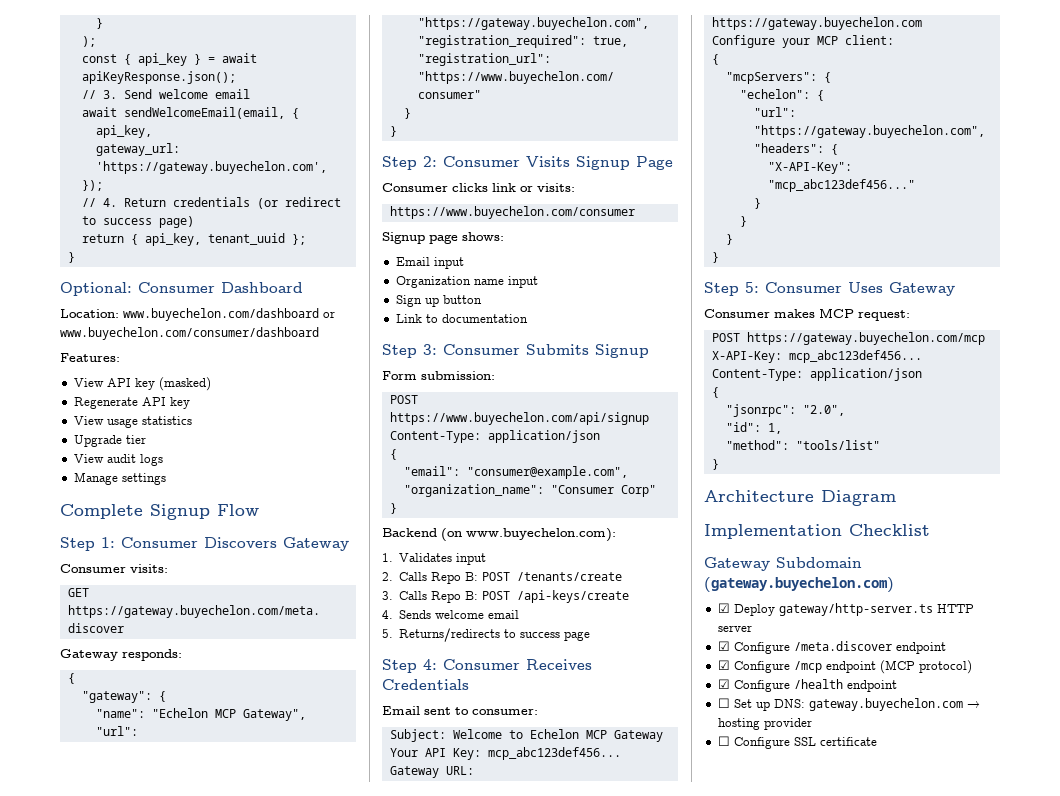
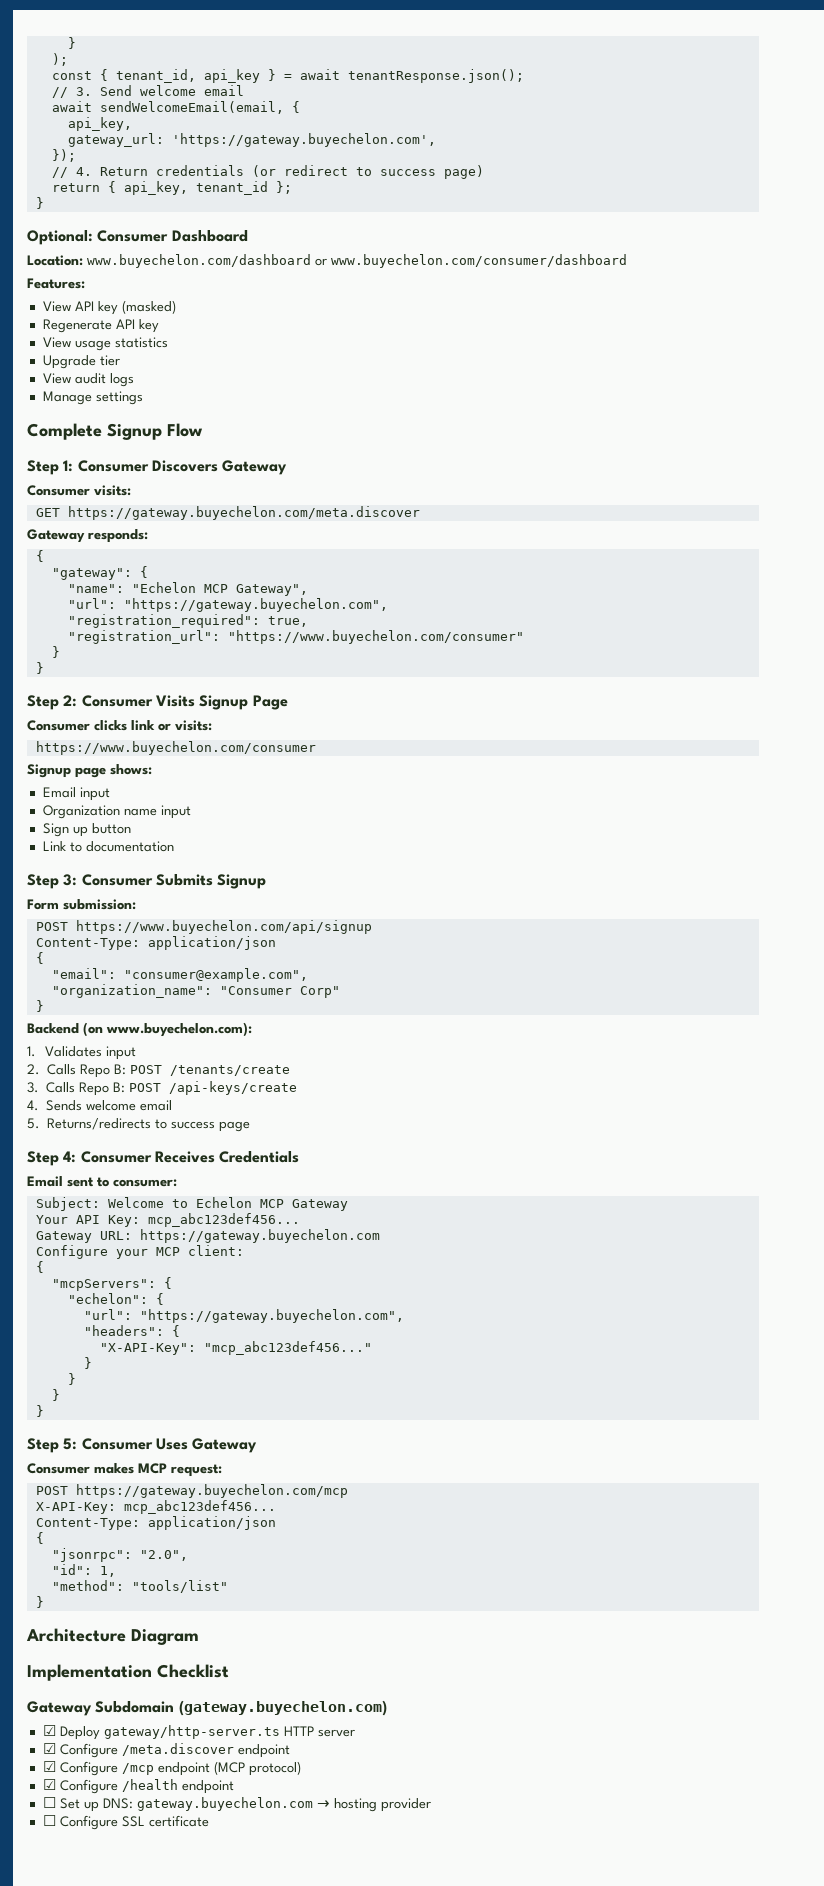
(131, 59) none -> [115,69,196,83] tenant_id,
[81,71,236,84] apiKeyResponse.json(); -> [347,69,524,83] tenantResponse.json();
[207,233,285,245] tenant_uuid -> [195,181,268,195] tenant_id

